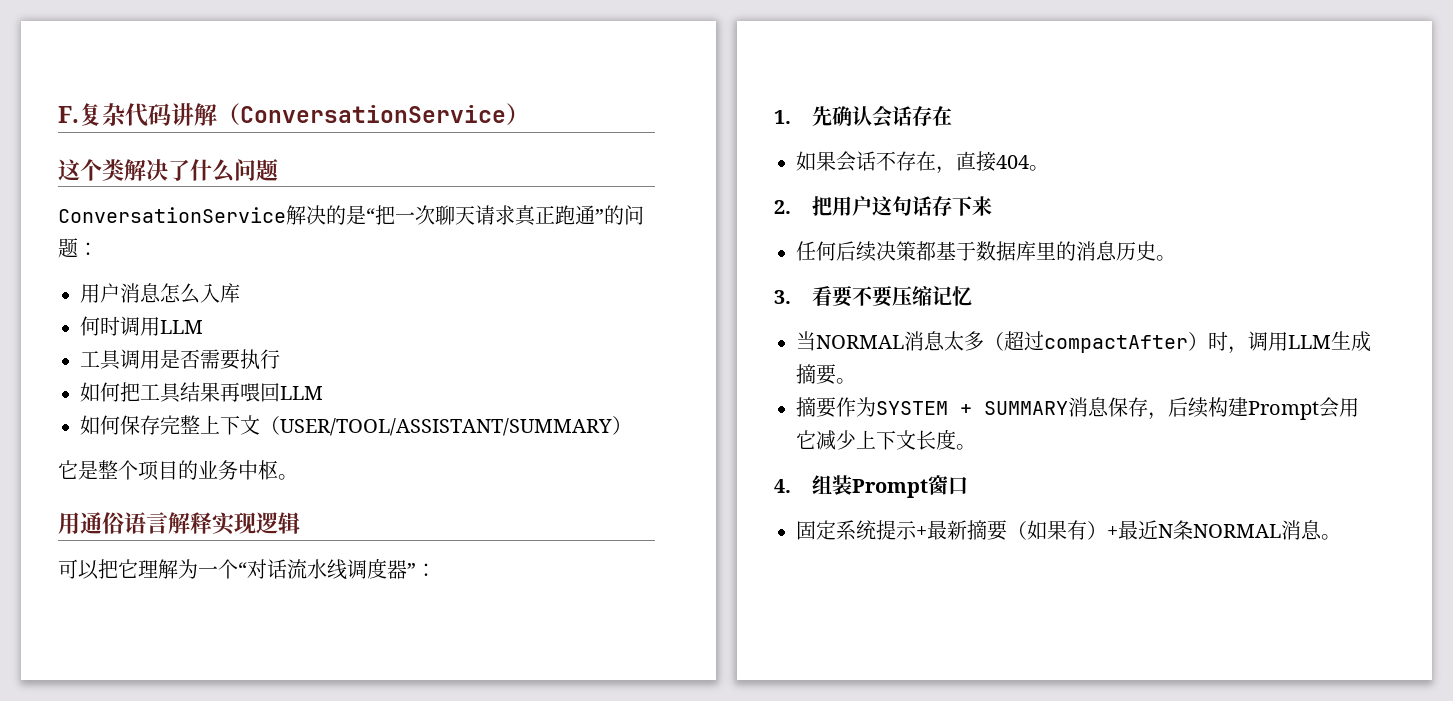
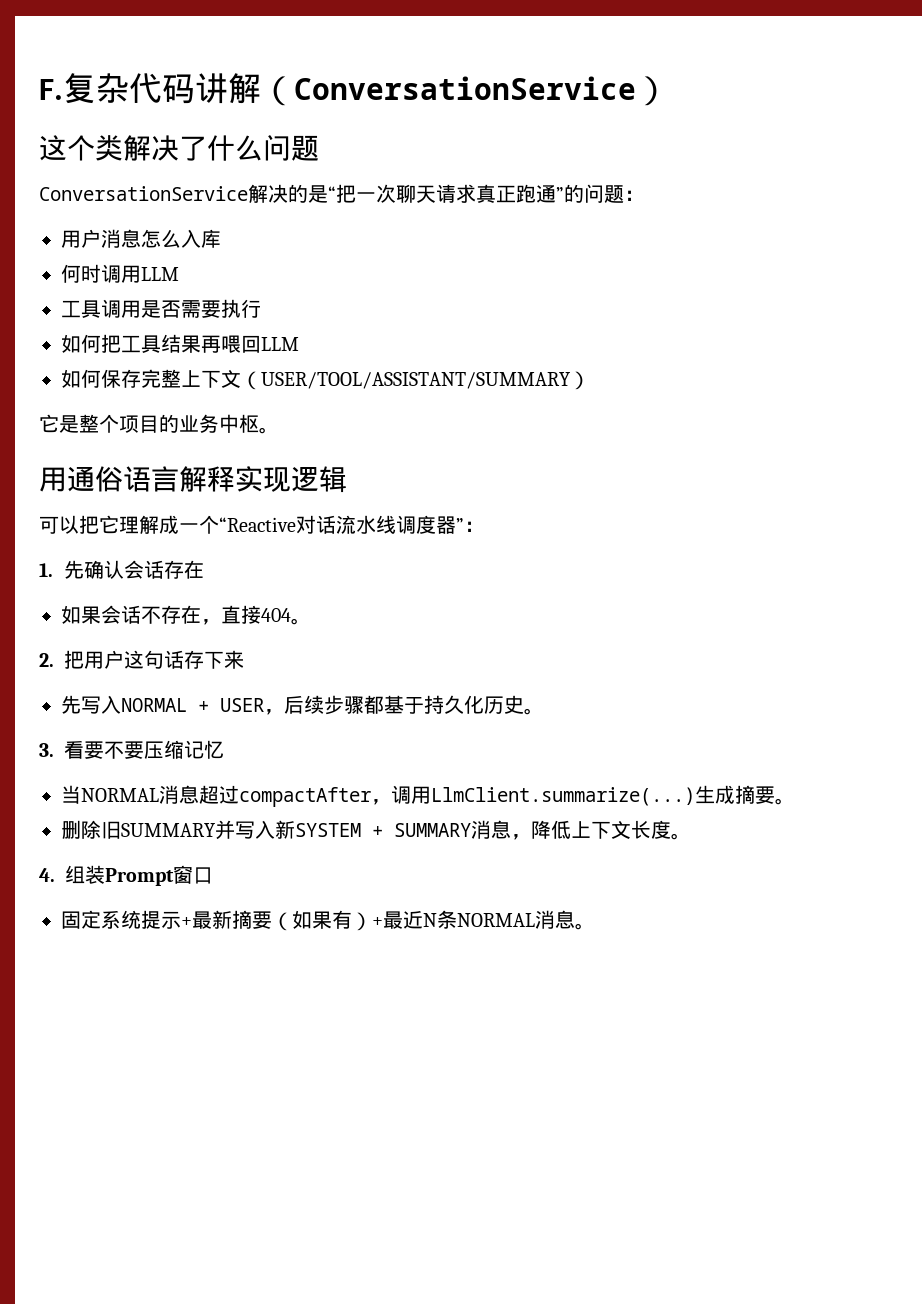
[178,559,247,579] 为一个“ -> [159,515,296,534] 成一个“Reactive
[796,241,1117,262] 任何后续决策都基于数据库里的消息 -> [61,695,484,715] 先写入NORMAL + USER，后续步骤都基于持久化
[944,331,1004,351] 太多（ -> (199, 794) none
[1188,331,1331,354] ）时，调用LLM -> [371,785,695,806] ，调用LlmClient.summarize(...)
[796,397,1359,420] [796,430,856,450] 摘要作为SYSTEM + SUMMARY消息保存，后续构建Prompt会用它减少 -> [61,820,571,840] 删除旧SUMMARY并写入新SYSTEM + SUMMARY消息，降低

